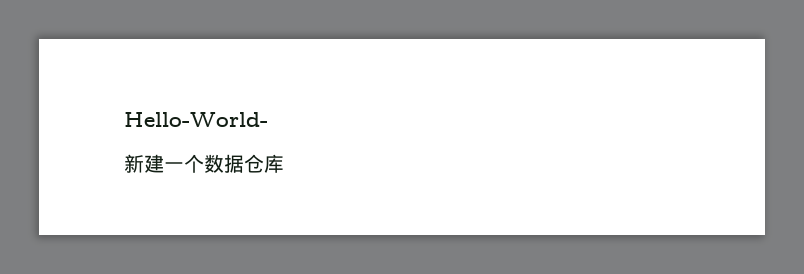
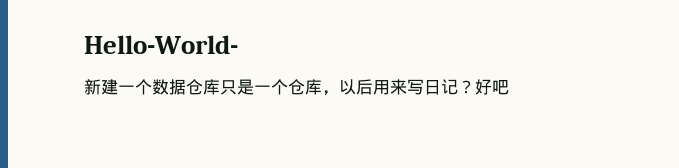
(284, 163) none -> [220,79,509,96] 只是一个仓库，以后用来写日记？好吧

